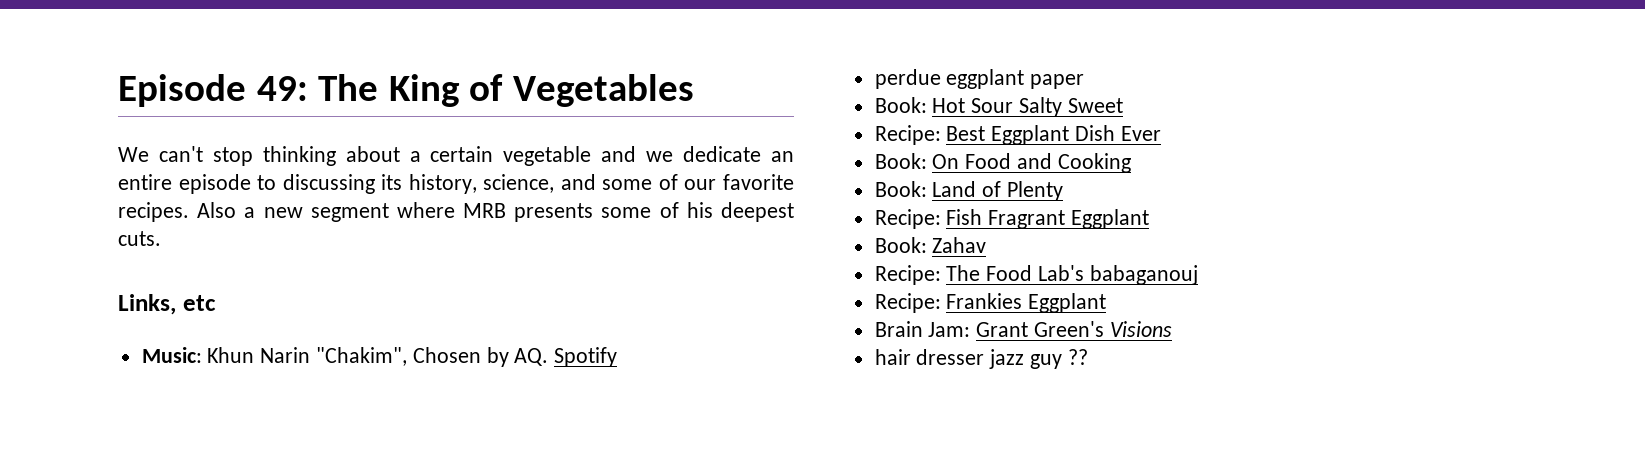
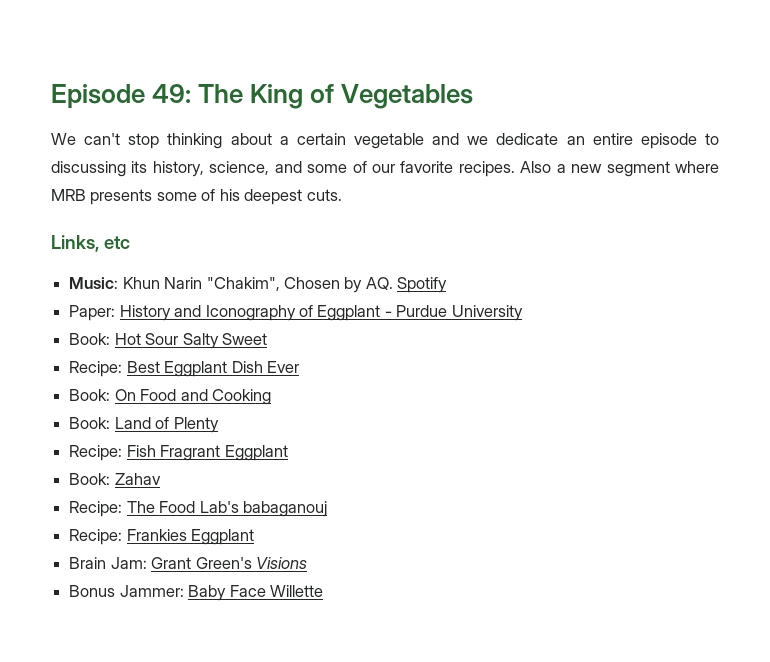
[874,69,1085,89] perdue eggplant paper -> [69,305,523,321] Paper: History and Iconography of Eggplant - Purdue University
[874,349,1088,369] hair dresser jazz guy ?? -> [69,585,323,601] Bonus Jammer: Baby Face Willette

